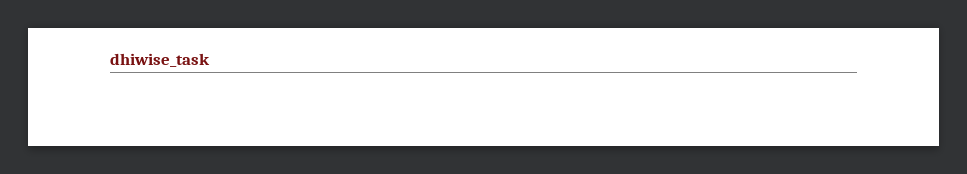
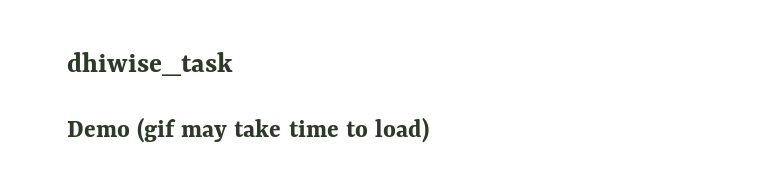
(210, 60) none -> [67,117,429,143] // Demo (gif may take time to load)

